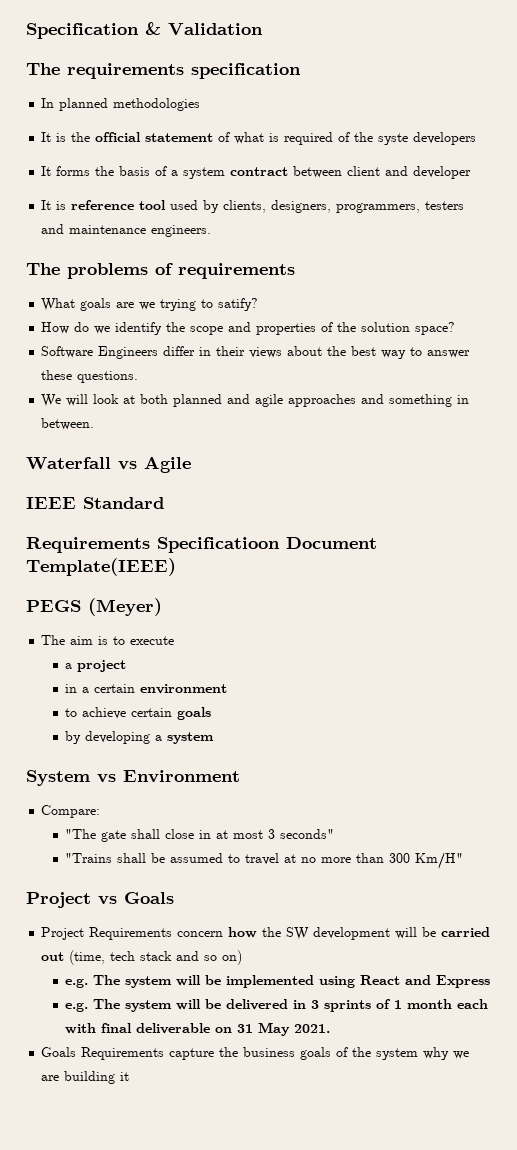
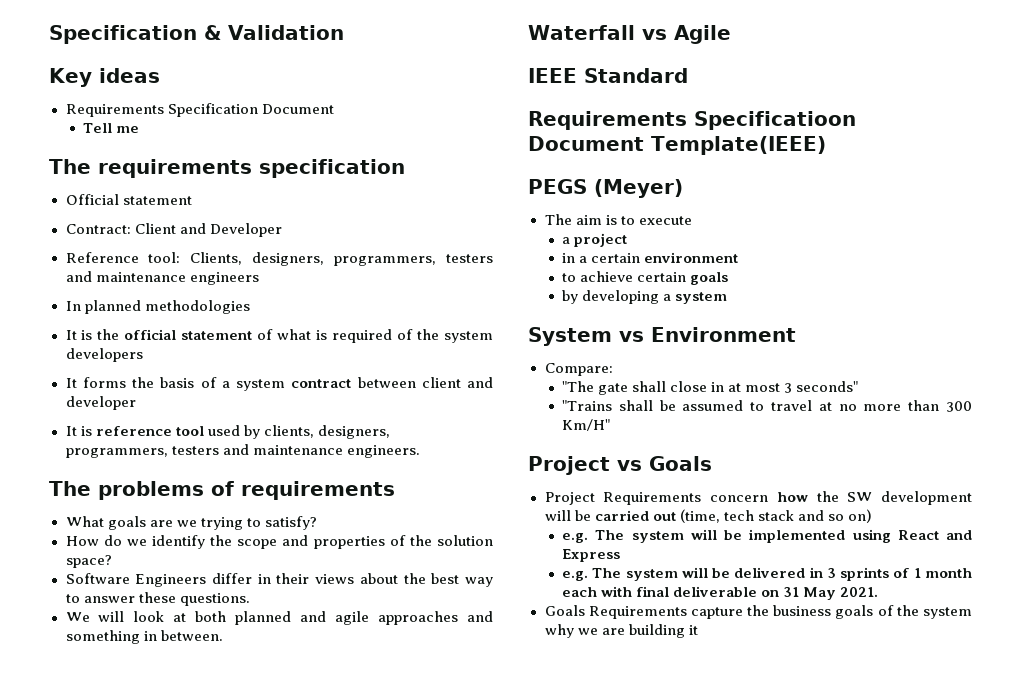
[26,63,301,79] The requirements specification -> [49,68,160,87] [65,103,334,117] [83,123,140,133] [49,159,405,178] [65,194,192,205] [65,223,282,237] [65,252,493,266] [65,271,259,285] Key ideas // Requirements Specification Document // Tell me // The requirements specification // Official statement // Contract: Client and Developer // Reference tool: Clients, designers, programmers, testers and maintenance engineers
[378,133,409,145] syste -> [443,331,493,343] system
[218,298,259,311] satify? -> [264,516,317,530] satisfy?

